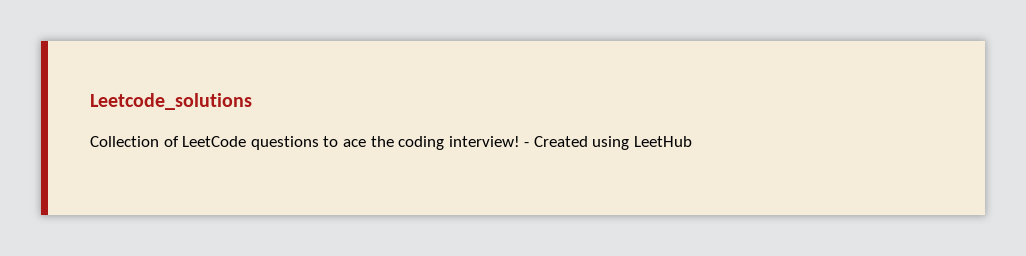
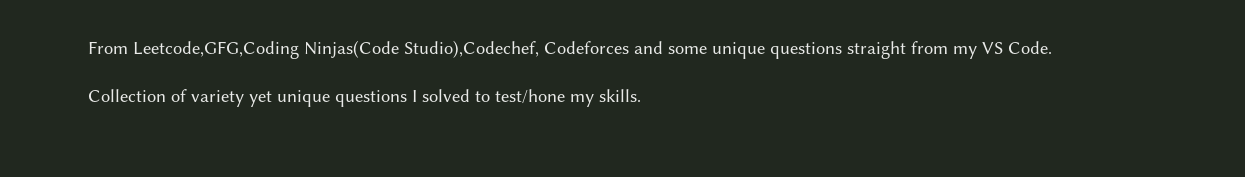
[90,93,252,110] [90,136,693,150] Leetcode_solutions // Collection of LeetCode questions to ace the coding interview! - Created using LeetHub -> [88,40,1052,59] [88,89,641,107] From Leetcode,GFG,Coding Ninjas(Code Studio),Codechef, Codeforces and some unique questions straight from my VS Code. // Collection of variety yet unique questions I solved to test/hone my skills.

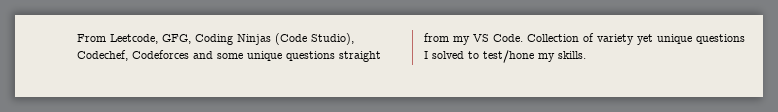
[133,40,539,59] Leetcode,GFG,Coding Ninjas(Code Studio),Codechef, -> [110,33,354,45] [77,50,128,61] Leetcode, GFG, Coding Ninjas (Code Studio), Codechef,
(1052, 47) // -> (523, 38) none

